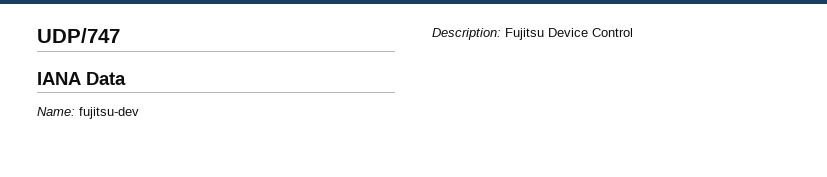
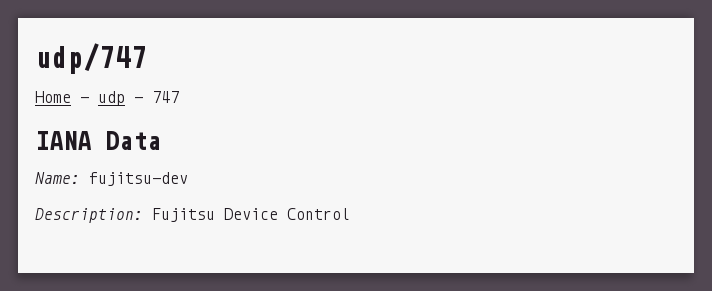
[37,28,120,43] UDP/747 -> [35,43,147,74] [35,91,179,106] udp/747 // Home - udp - 747

